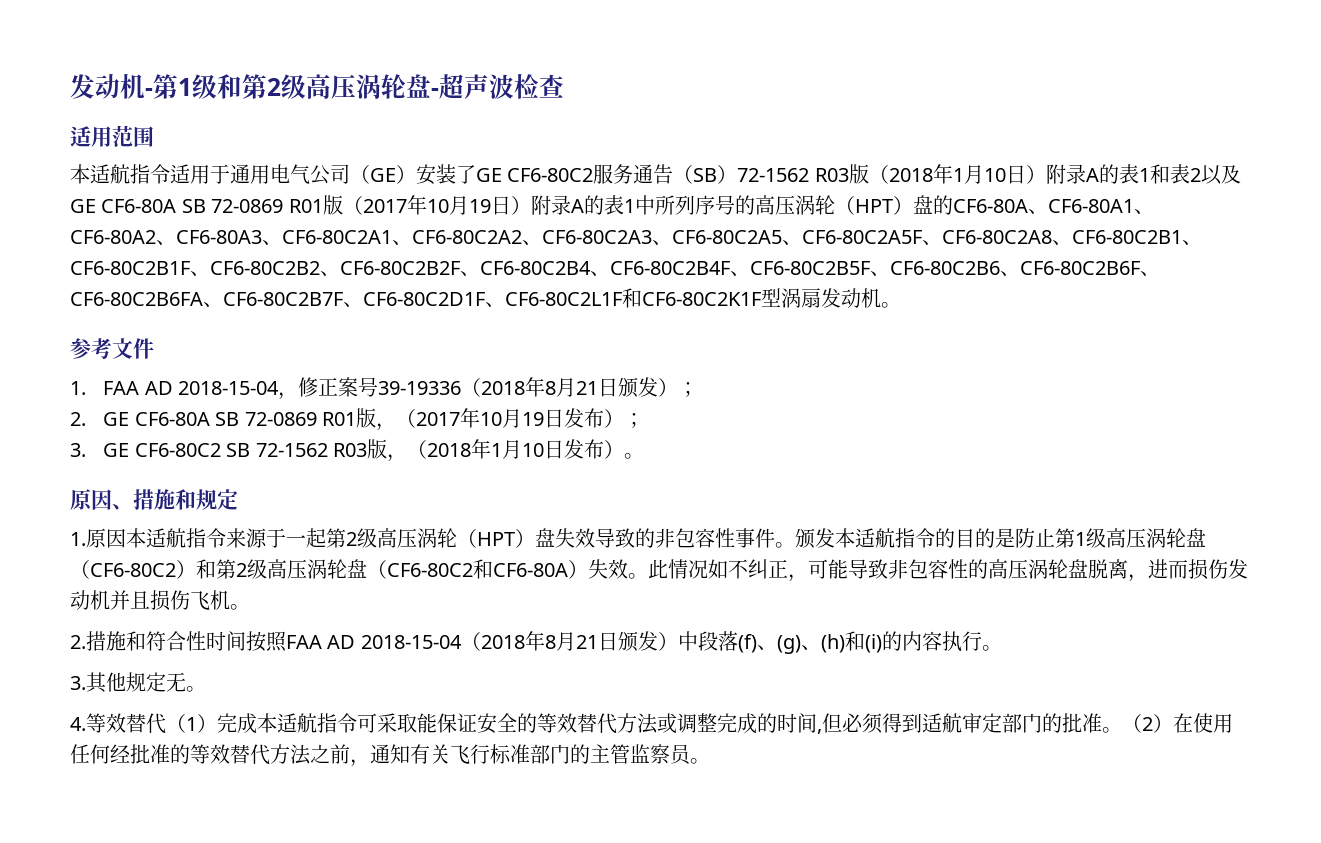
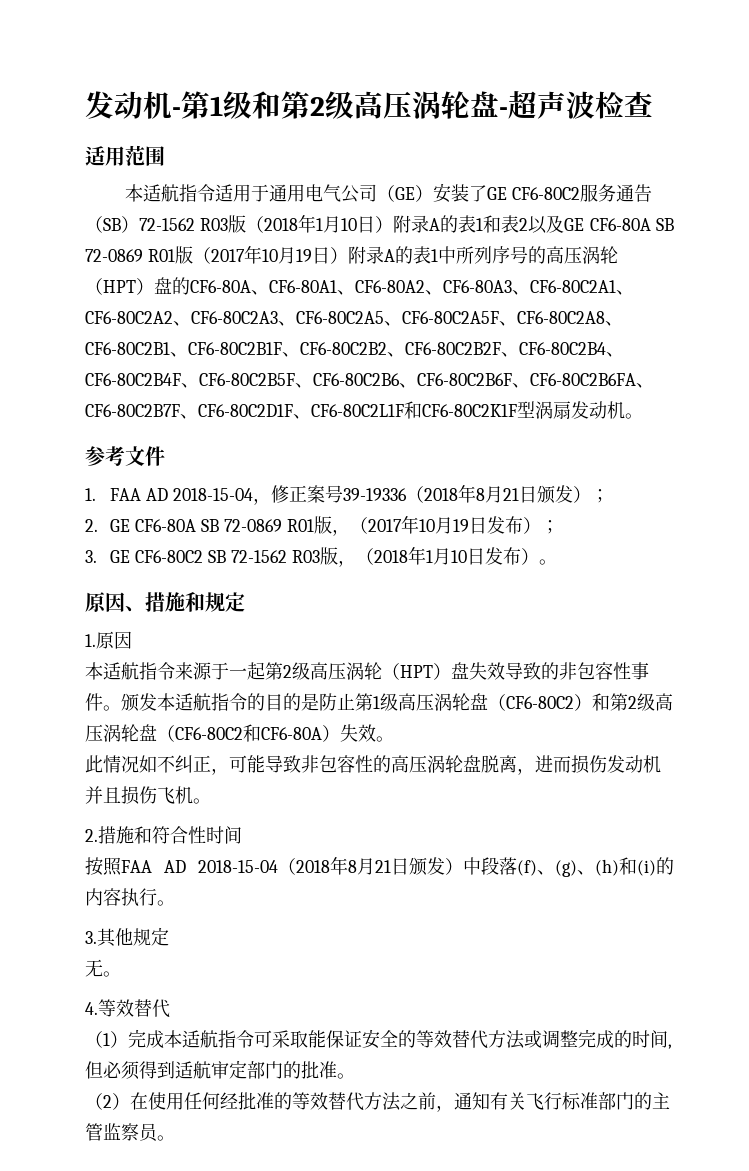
(126, 538) none -> (132, 640) //
(648, 576) none -> (394, 739) //
(246, 641) none -> (242, 835) //
(166, 682) none -> (169, 936) //
(166, 723) none -> (170, 1008) //
(1122, 730) none -> (355, 1076) //

